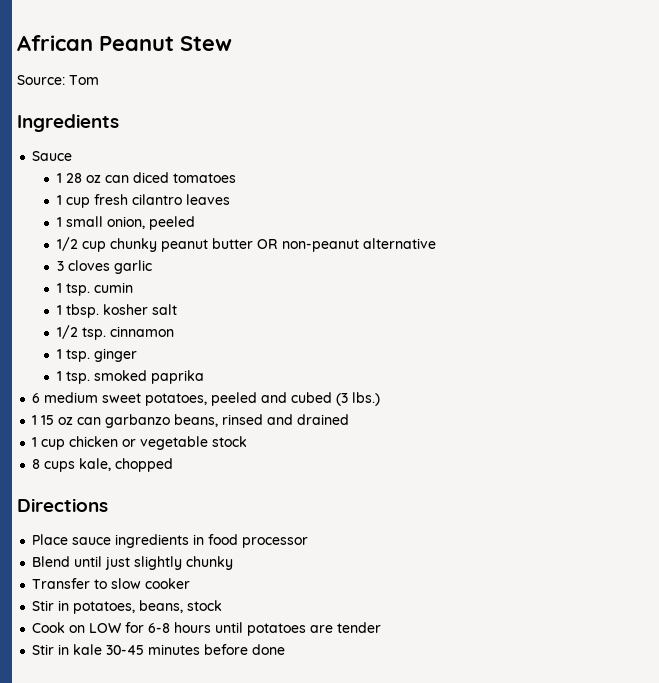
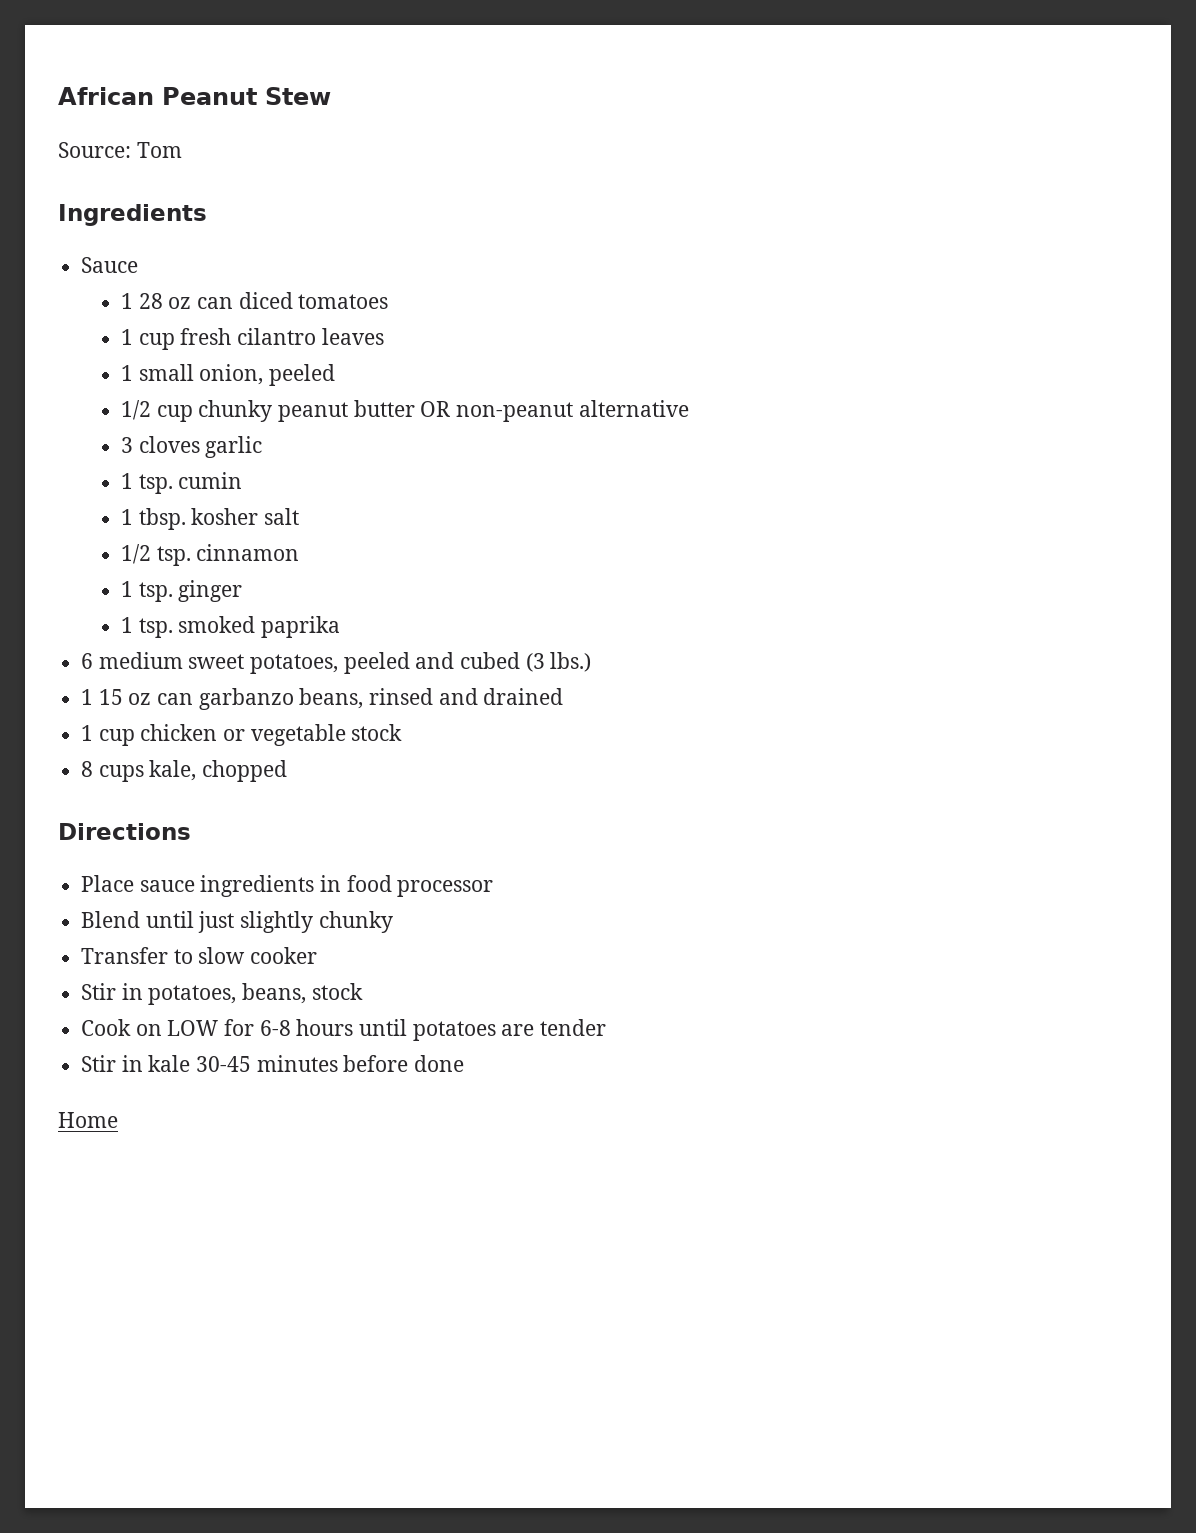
(286, 649) none -> [58,1112,118,1128] // Home

